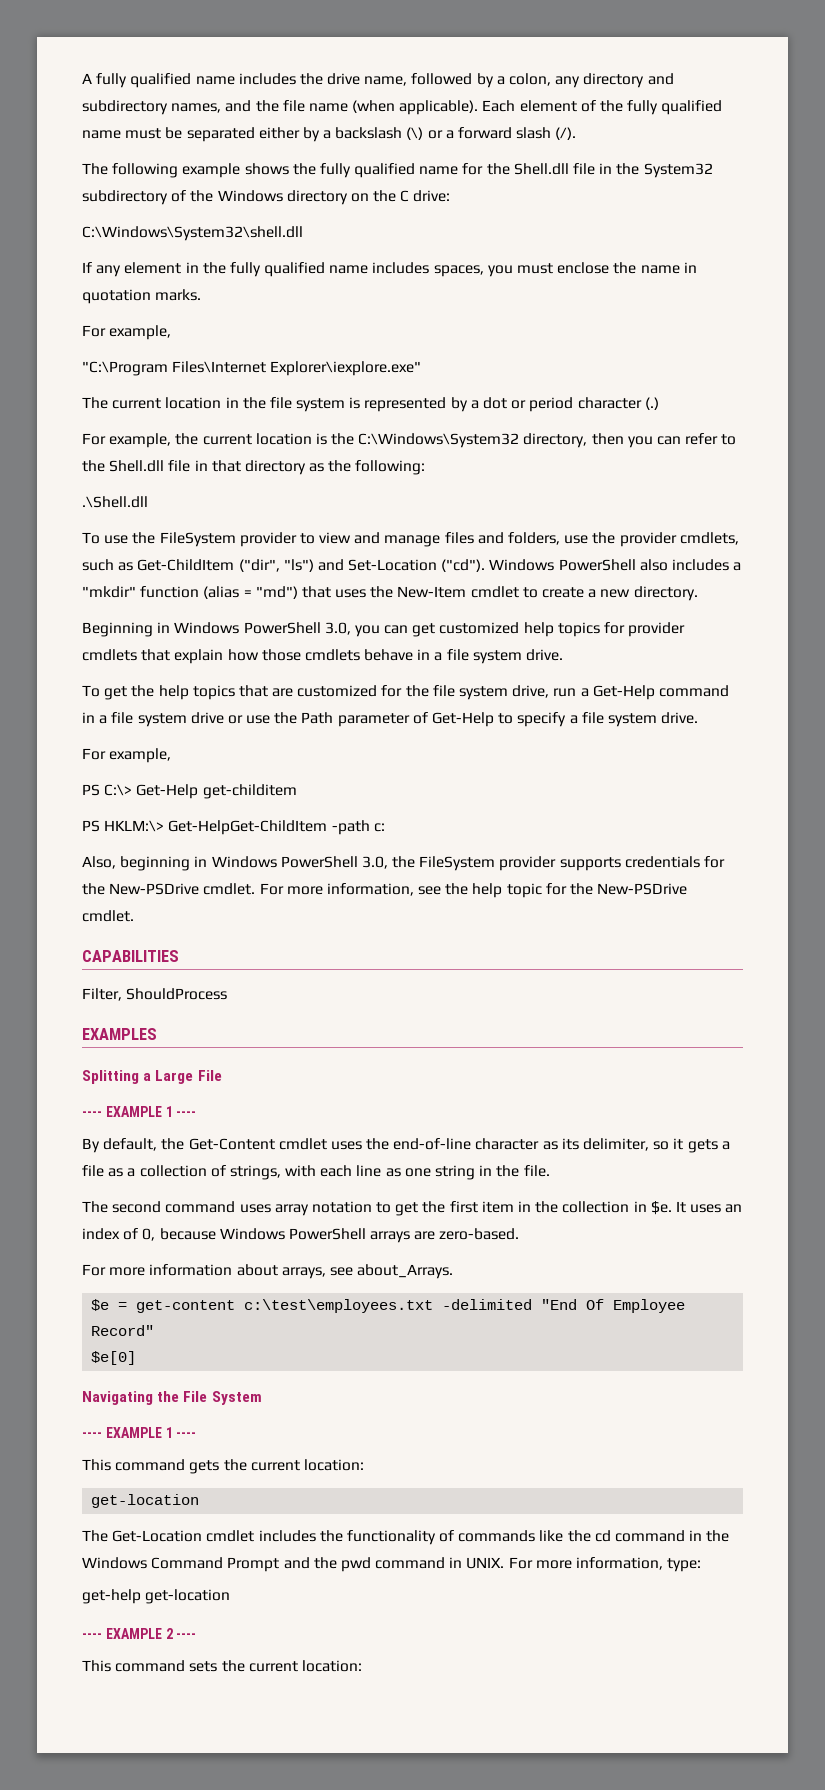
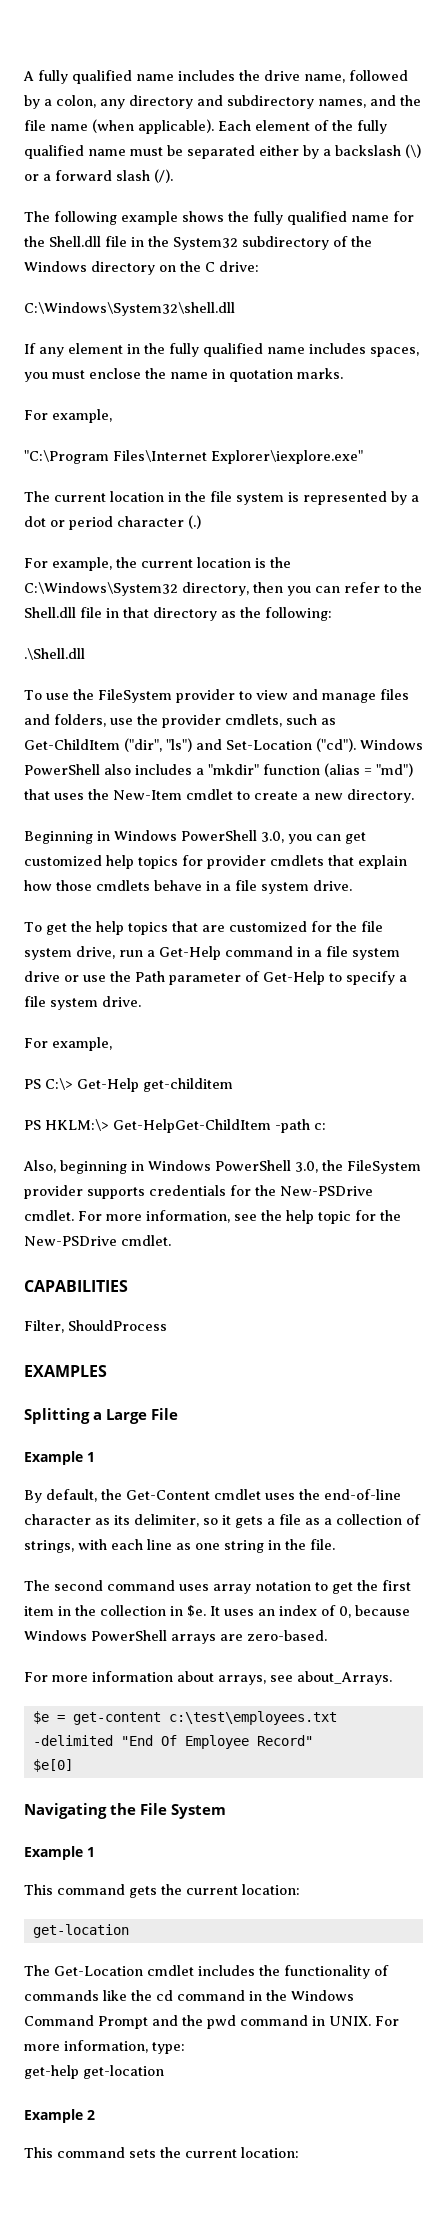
[82,1106,197,1117] ---- EXAMPLE 1 ---- -> [24,1451,95,1465] Example 1
[82,1427,197,1438] ---- EXAMPLE 1 ---- -> [24,1846,95,1860] Example 1
[82,1628,162,1639] ---- EXAMPLE -> [24,2109,83,2123] Example
[176,1633,197,1639] ---- -> (95, 2115) none

